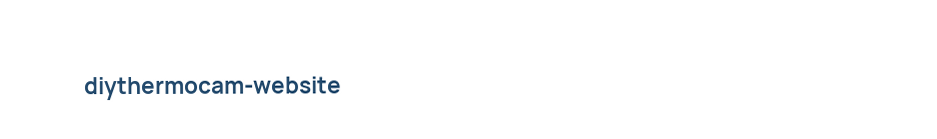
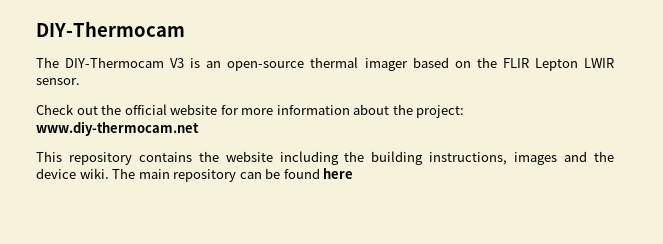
[84,76,342,101] diythermocam-website -> [36,21,185,37] [36,57,615,71] [36,78,80,85] [36,104,465,118] [36,121,199,136] [36,151,614,165] [36,168,354,182] DIY-Thermocam // The DIY-Thermocam V3 is an open-source thermal imager based on the FLIR Lepton LWIR sensor. // Check out the official website for more information about the project: www.diy-thermocam.net // This repository contains the website including the building instructions, images and the device wiki. The main repository can be found here

